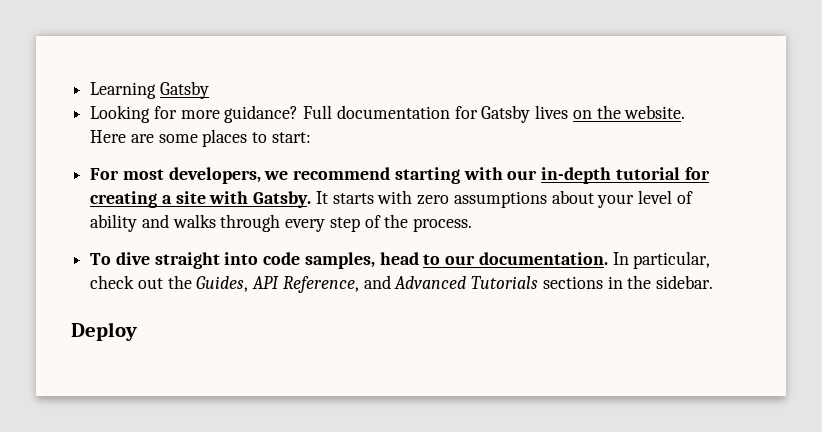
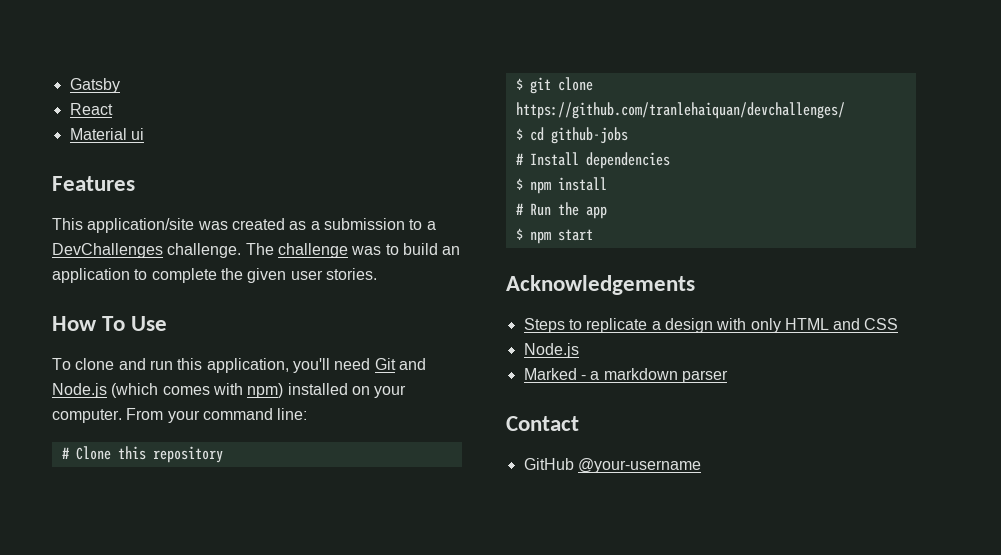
[90,82,157,99] Learning -> (69, 85) none
[90,105,686,123] [90,129,311,147] [90,167,710,184] [90,190,693,208] [90,214,473,232] [90,251,711,269] [90,275,713,293] [71,322,137,341] Looking for more guidance? Full documentation for Gatsby lives on the website. Here are some places to start: // For most developers, we recommend starting with our in-depth tutorial for creating a site with Gatsby. It starts with zero assumptions about your level of ability and walks through every step of the process. // To dive straight into code samples, head to our documentation. In particular, check out the Guides, API Reference, and Advanced Tutorials sections in the sidebar. // Deploy -> [69,103,113,115] [69,128,144,140] [52,176,135,191] [52,218,436,233] [52,243,461,258] [52,268,377,283] [52,316,168,331] [52,358,426,373] [52,383,407,398] [52,408,308,423] [61,446,223,463] [515,77,593,94] [515,102,845,119] [515,127,628,144] [515,152,670,169] [515,177,607,194] [515,202,607,219] [515,228,593,244] [506,275,695,295] [523,318,899,333] [523,343,579,358] [523,368,728,383] [506,416,579,431] [523,458,701,473] React // Material ui // Features // This application/site was created as a submission to a DevChallenges challenge. The challenge was to build an application to complete the given user stories. // How To Use // To clone and run this application, you'll need Git and Node.js (which comes with npm) installed on your computer. From your command line: // # Clone this repository // $ git clone https://github.com/tranlehaiquan/devchallenges/ // $ cd github-jobs // # Install dependencies // $ npm install // # Run the app // $ npm start // Acknowledgements // Steps to replicate a design with only HTML and CSS // Node.js // Marked - a markdown parser // Contact // GitHub @your-username

